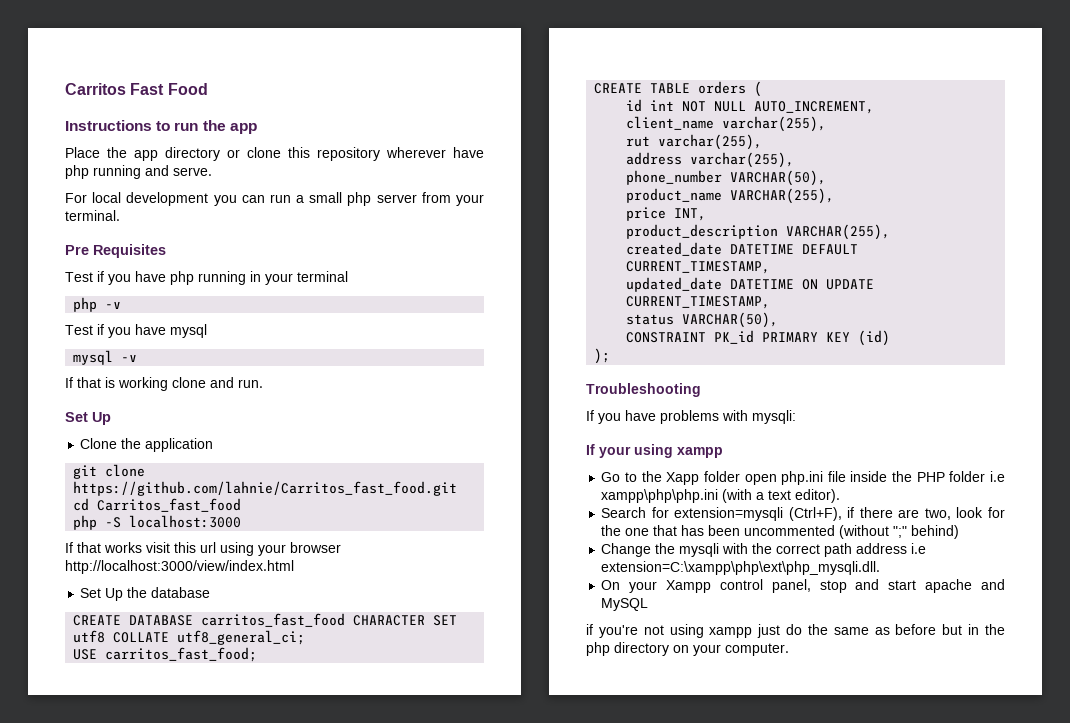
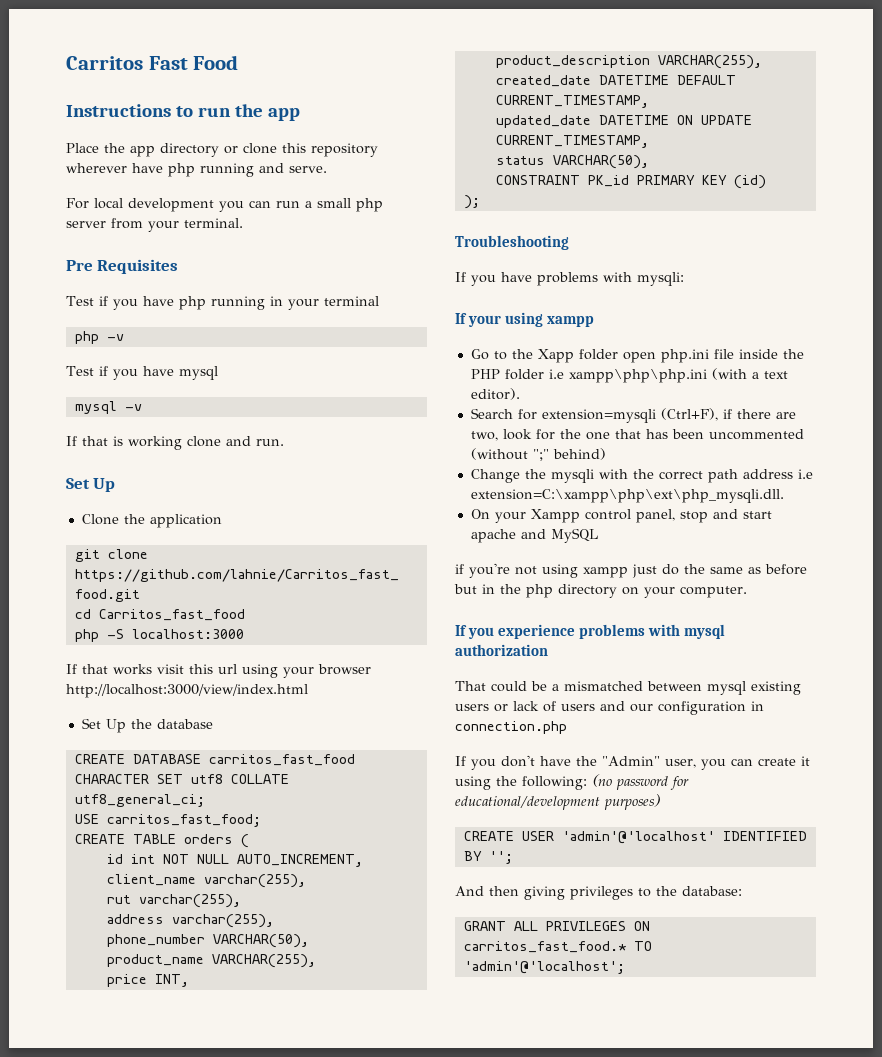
(789, 649) none -> [455,624,725,639] [455,644,548,656] [455,681,801,695] [455,701,764,715] [455,721,567,734] [455,755,810,770] [455,774,689,790] [455,794,660,810] [463,831,807,844] [463,851,513,864] [455,886,742,900] [463,921,650,931] [463,941,652,953] [463,961,625,974] // If you experience problems with mysql authorization // That could be a mismatched between mysql existing users or lack of users and our configuration in connection.php // If you don't have the "Admin" user, you can create it using the following: (no password for educational/development purposes) // CREATE USER 'admin'@'localhost' IDENTIFIED BY ''; // And then giving privileges to the database: // GRANT ALL PRIVILEGES ON carritos_fast_food.* TO 'admin'@'localhost';

